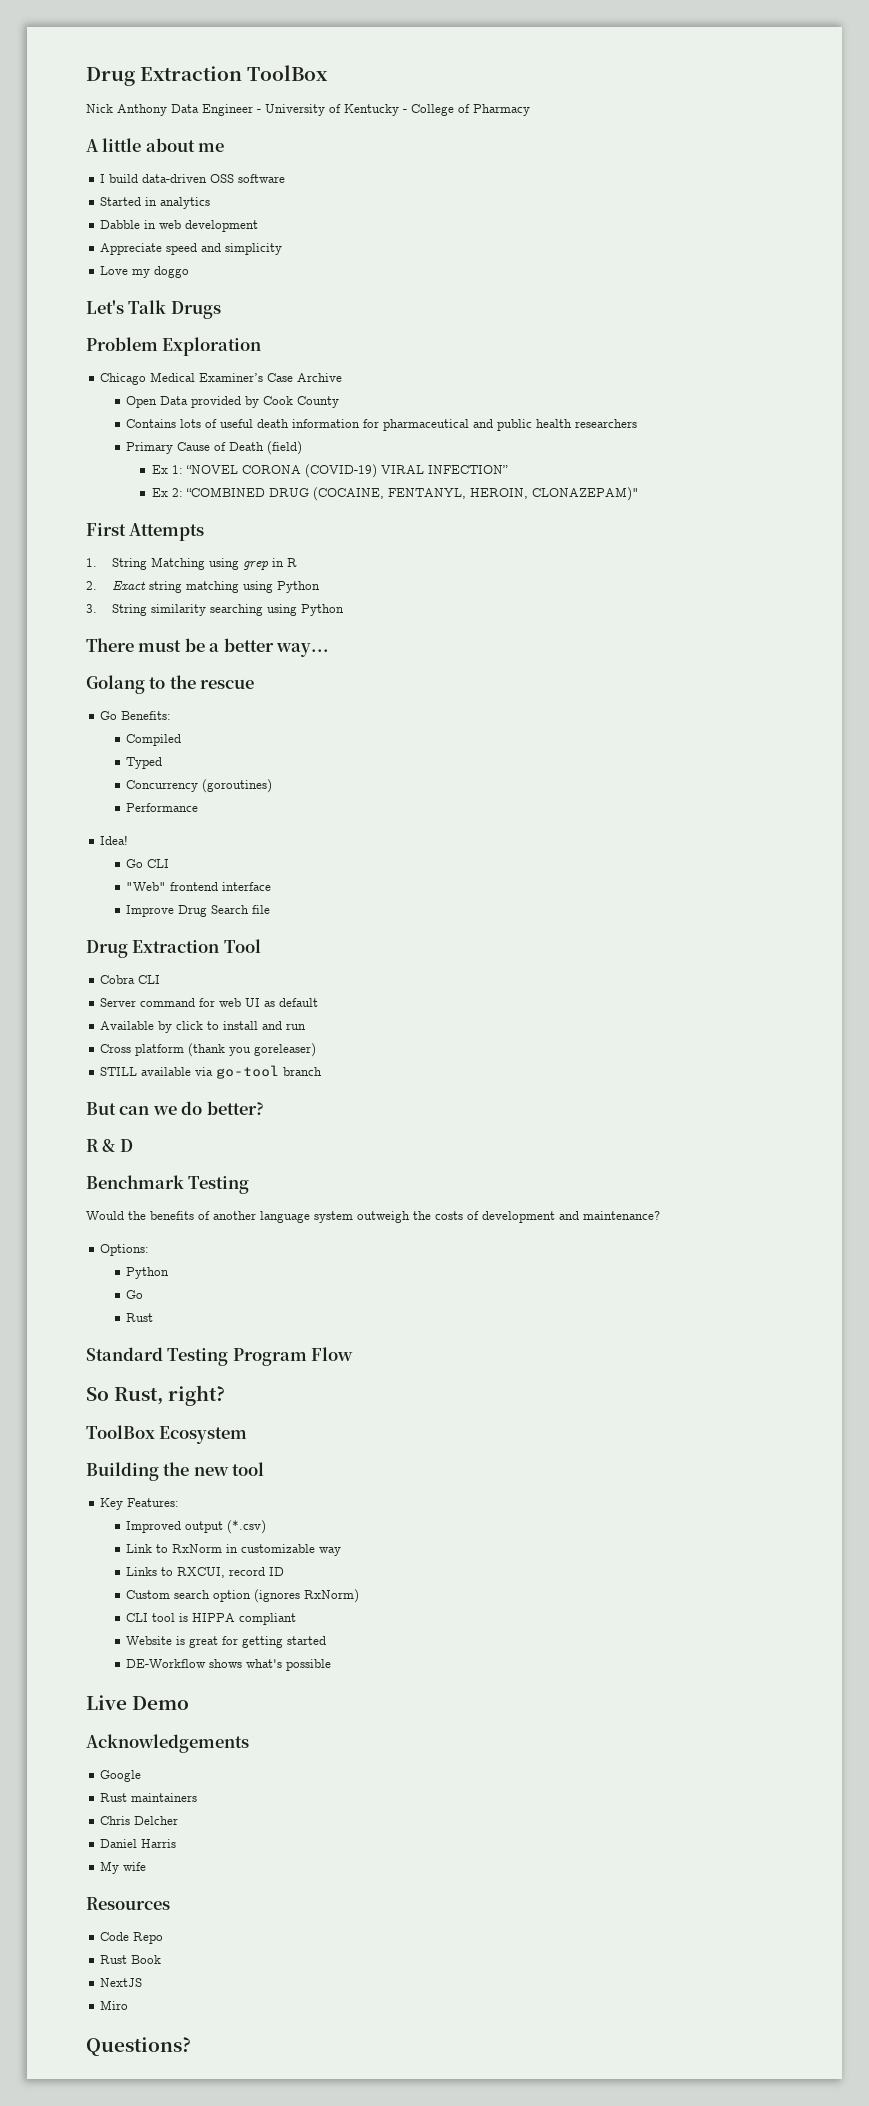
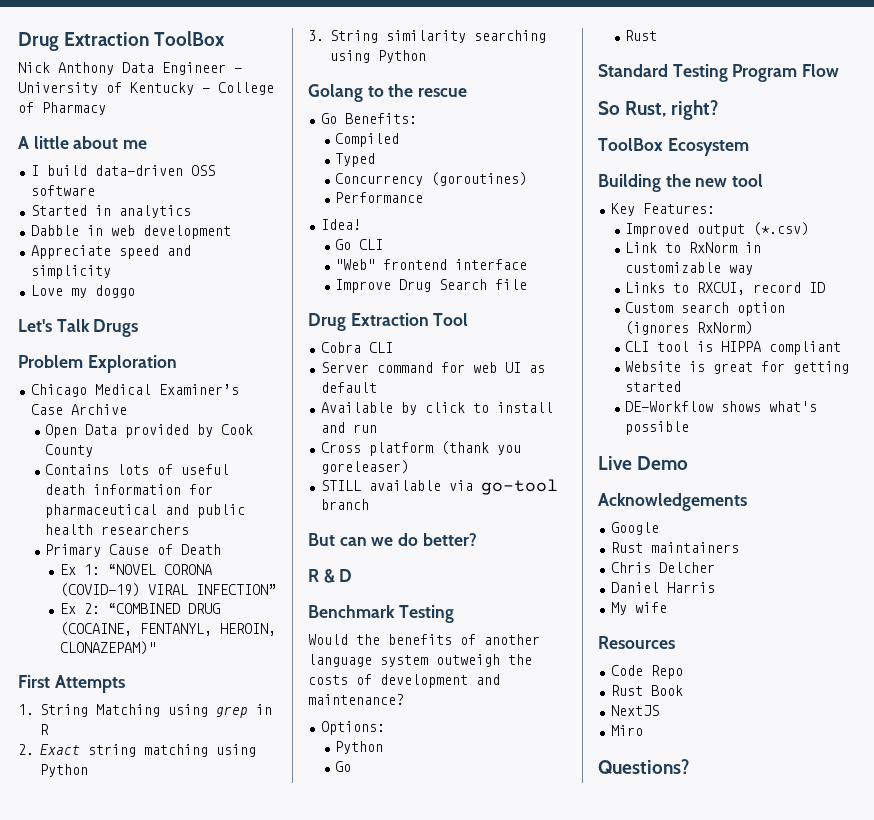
[267,441,303,455] (field) -> (222, 549) none
[86,638,330,657] // There must be a better way... -> (426, 56) none

